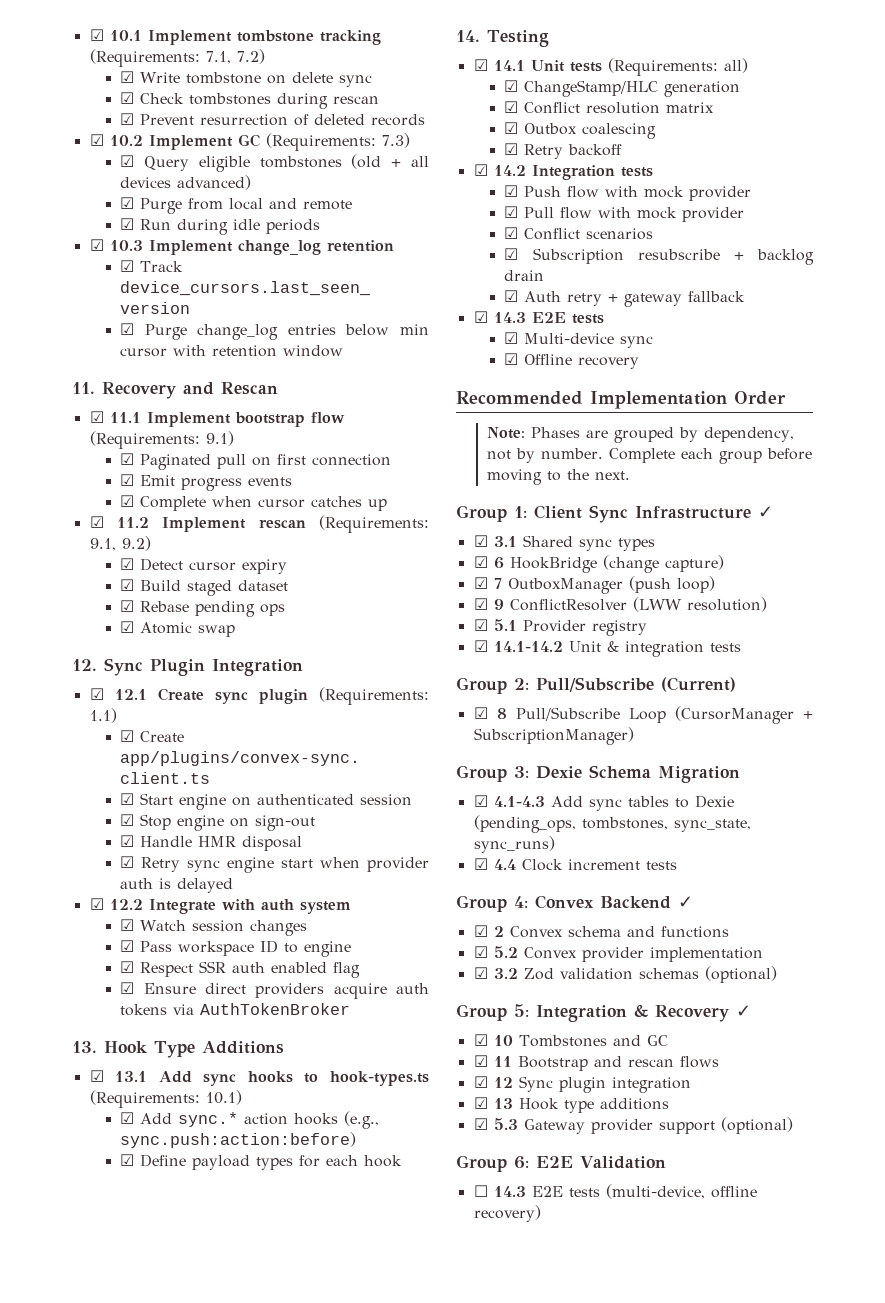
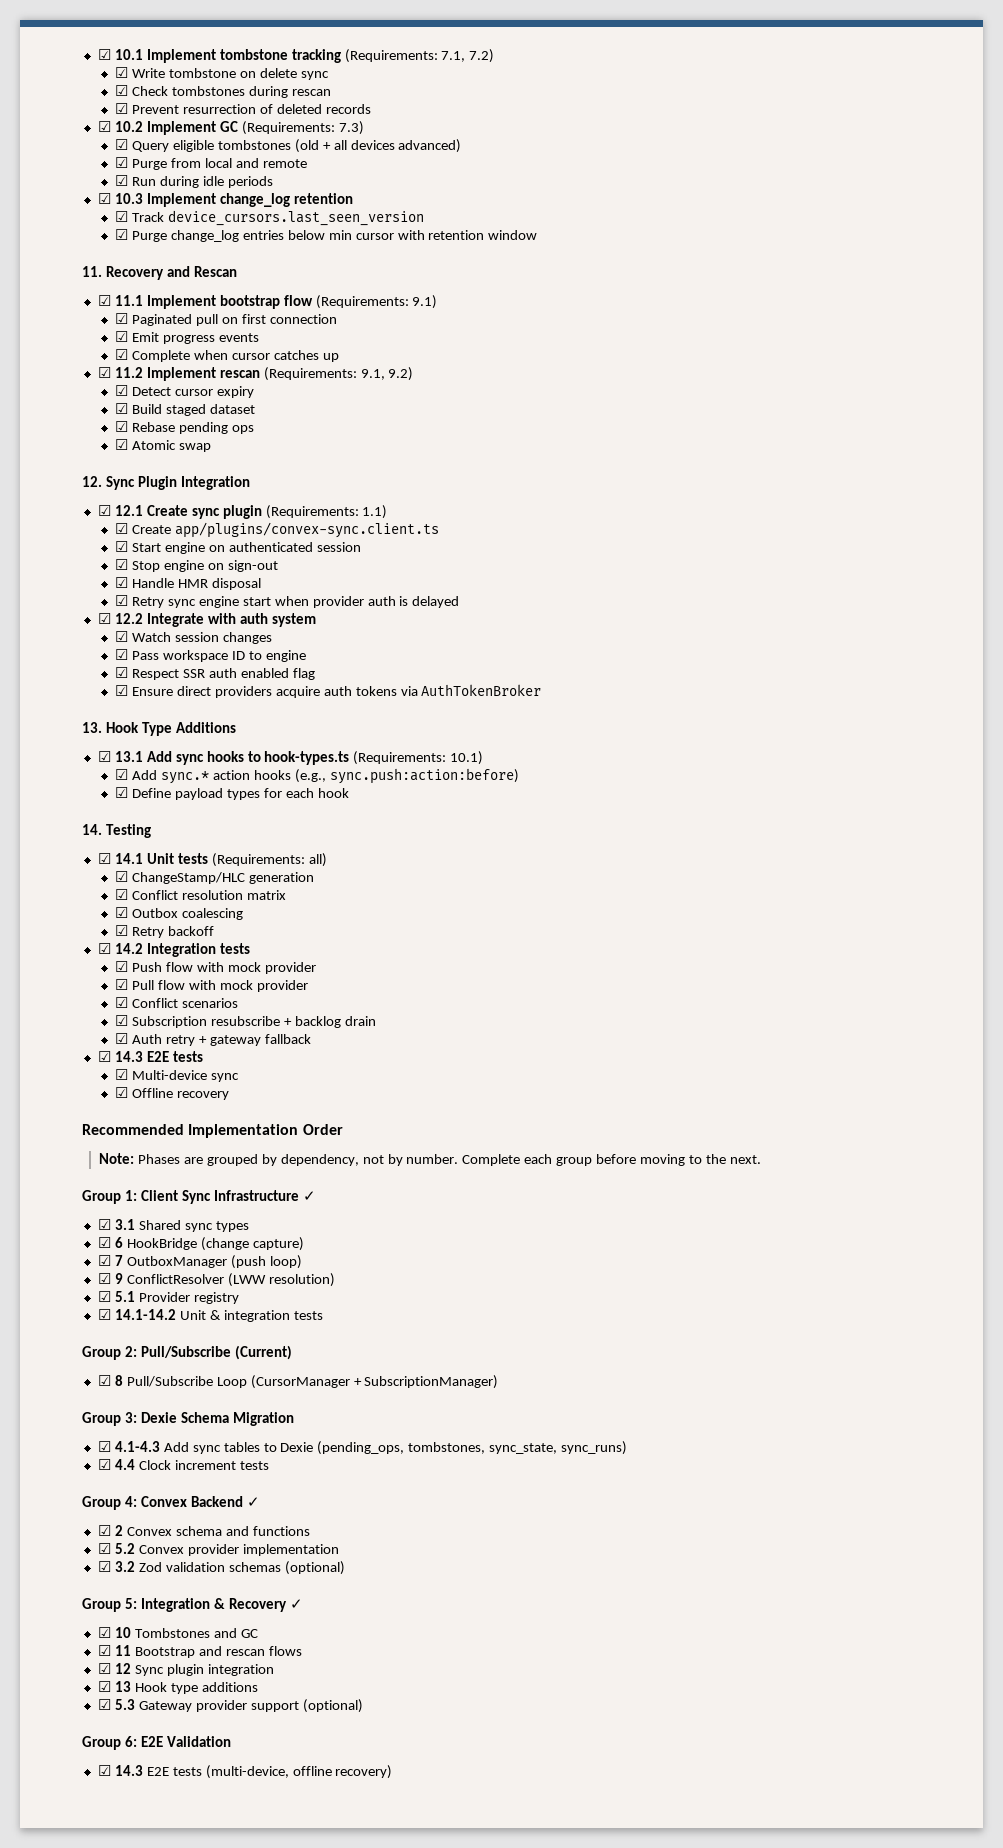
[473,1185,488,1197] ☐ -> [97,1765,111,1776] ☑

